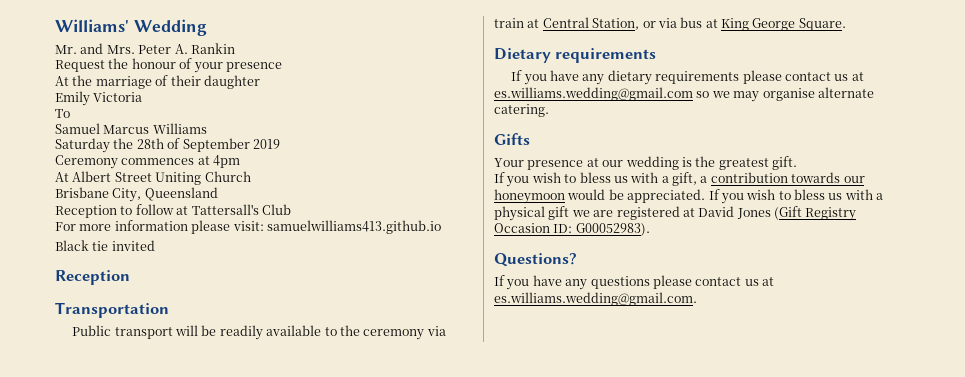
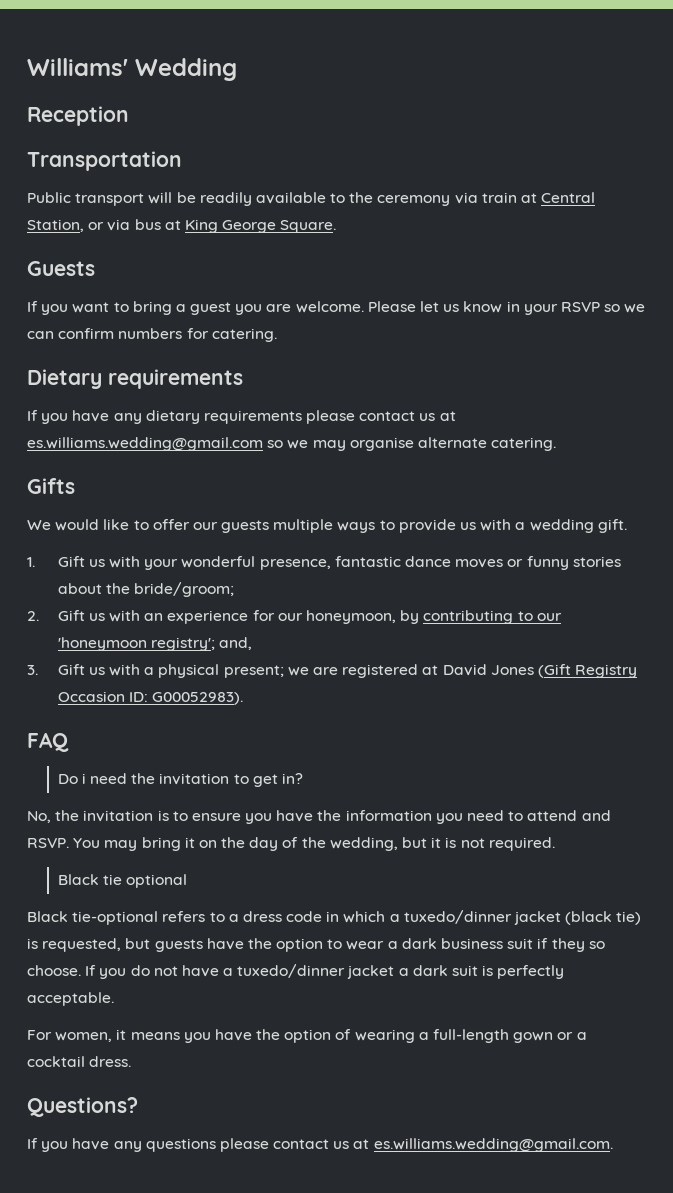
[55,43,235,54] [55,58,282,73] [55,75,260,89] [55,91,143,106] [55,109,70,118] [55,123,207,134] [55,138,280,153] [55,155,241,169] [55,171,251,185] [55,187,218,202] [55,204,291,218] [55,220,441,234] [55,240,155,251] // Mr. and Mrs. Peter A. Rankin // Request the honour of your presence // At the marriage of their daughter // Emily Victoria // To // Samuel Marcus Williams // Saturday the 28th of September 2019 // Ceremony commences at 4pm // At Albert Street Uniting Church // Brisbane City, Queensland // Reception to follow at Tattersall's Club // For more information please visit: samuelwilliams413.github.io // Black tie invited -> (237, 69) none
(846, 24) none -> [27,261,95,276] [27,301,646,315] [27,328,277,342] // Guests // If you want to bring a guest you are welcome. Please let us know in your RSVP so we can confirm numbers for catering.
[494,156,797,170] [494,172,865,187] [494,189,825,204] Your presence at our wedding is the greatest gift. // If you wish to bless us with a gift, a contribution towards our honeymoon would be appreciated. If you wish to bless -> [27,519,627,533] [27,556,621,570] [57,582,235,597] [27,610,562,624] [57,637,253,651] [27,664,85,675] We would like to offer our guests multiple ways to provide us with a wedding gift. // 1. Gift us with your wonderful presence, fantastic dance moves or funny stories about the bride/groom; // 2. Gift us with an experience for our honeymoon, by contributing to our 'honeymoon registry'; and, // 3. Gift
[548,206,570,220] gift -> [223,665,284,678] present;
(650, 229) none -> [27,732,69,752] [57,773,303,787] [27,810,611,824] [27,837,555,851] [57,874,188,888] [27,910,642,925] [27,938,605,952] [27,964,565,979] [27,992,114,1006] [27,1029,587,1043] [27,1056,132,1067] // FAQ // Do i need the invitation to get in? // No, the invitation is to ensure you have the information you need to attend and RSVP. You may bring it on the day of the wedding, but it is not required. // Black tie optional // Black tie-optional refers to a dress code in which a tuxedo/dinner jacket (black tie) is requested, but guests have the option to wear a dark business suit if they so choose. If you do not have a tuxedo/dinner jacket a dark suit is perfectly acceptable. // For women, it means you have the option of wearing a full-length gown or a cocktail dress.

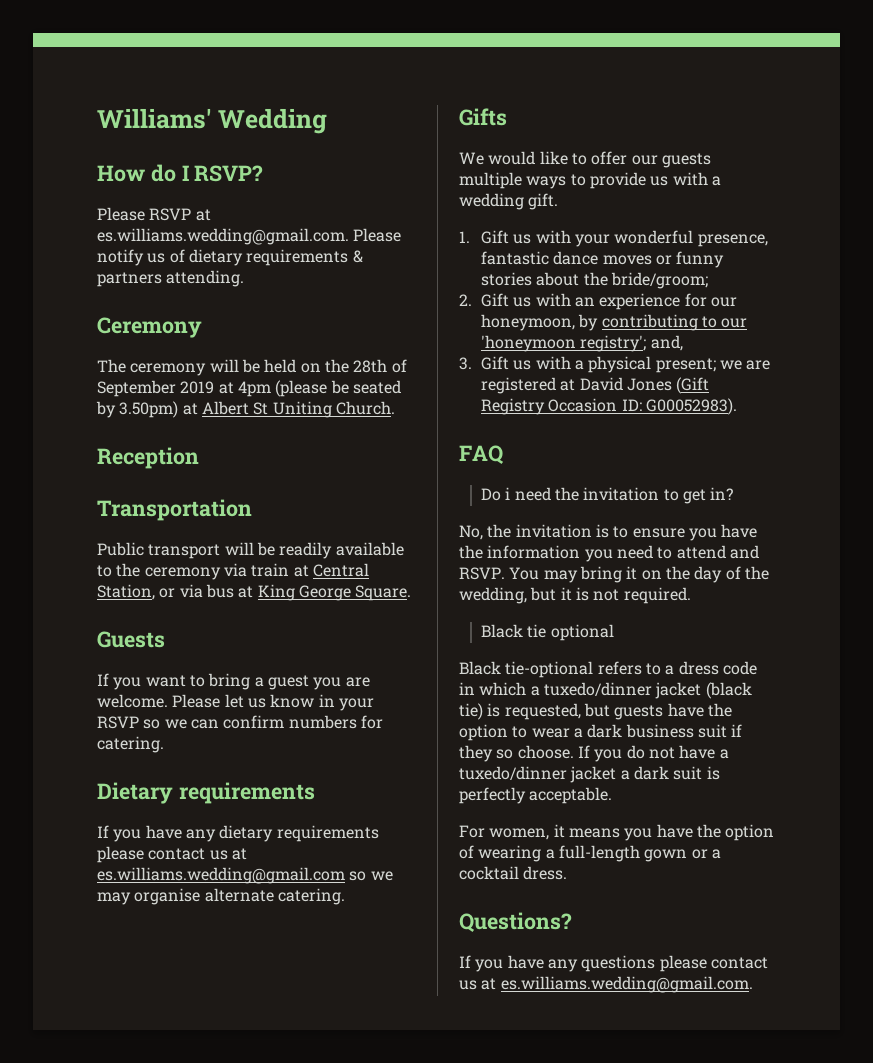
(237, 69) none -> [97,164,264,182] [97,207,211,221] [97,228,402,245] [97,249,363,266] [97,270,245,287] [97,317,202,338] [97,359,407,376] [97,380,401,397] [96,401,395,418] // How do I RSVP? // Please RSVP at es.williams.wedding@gmail.com. Please notify us of dietary requirements & partners attending. // Ceremony // The ceremony will be held on the 28th of September 2019 at 4pm (please be seated by 3.50pm) at Albert St Uniting Church.

